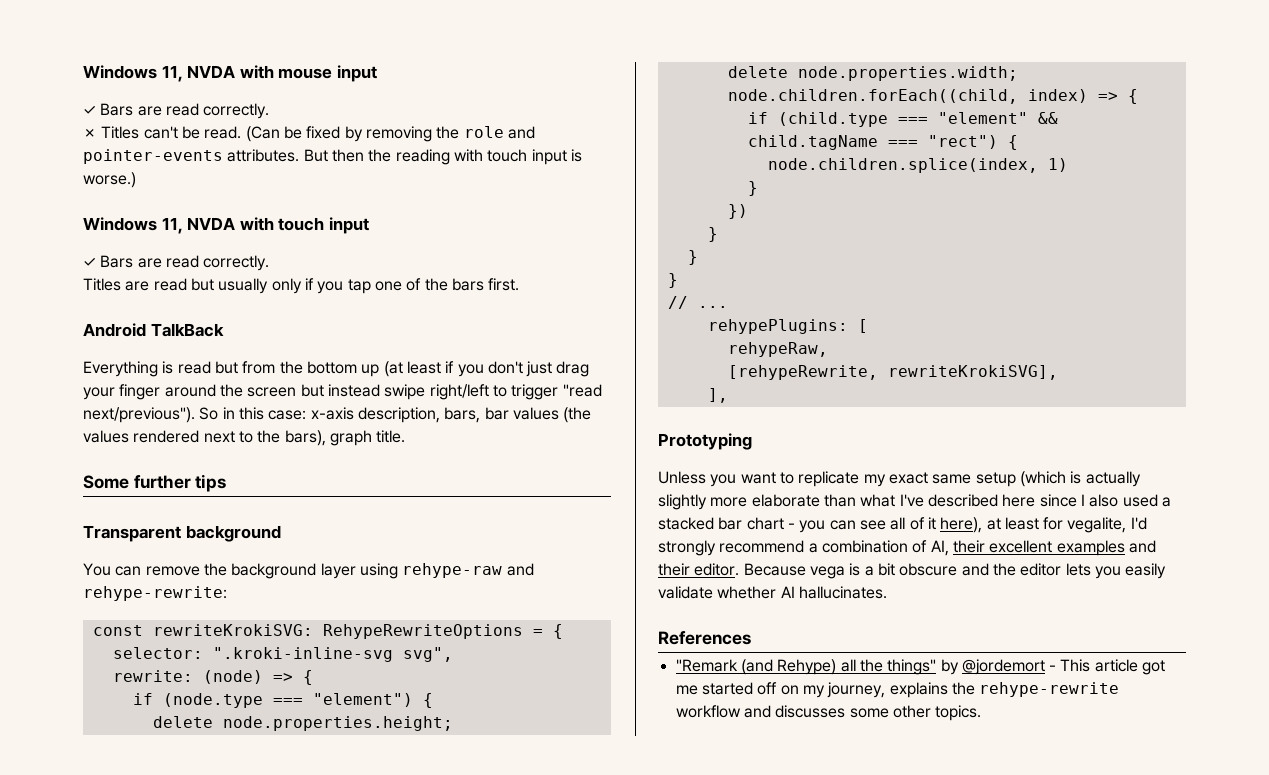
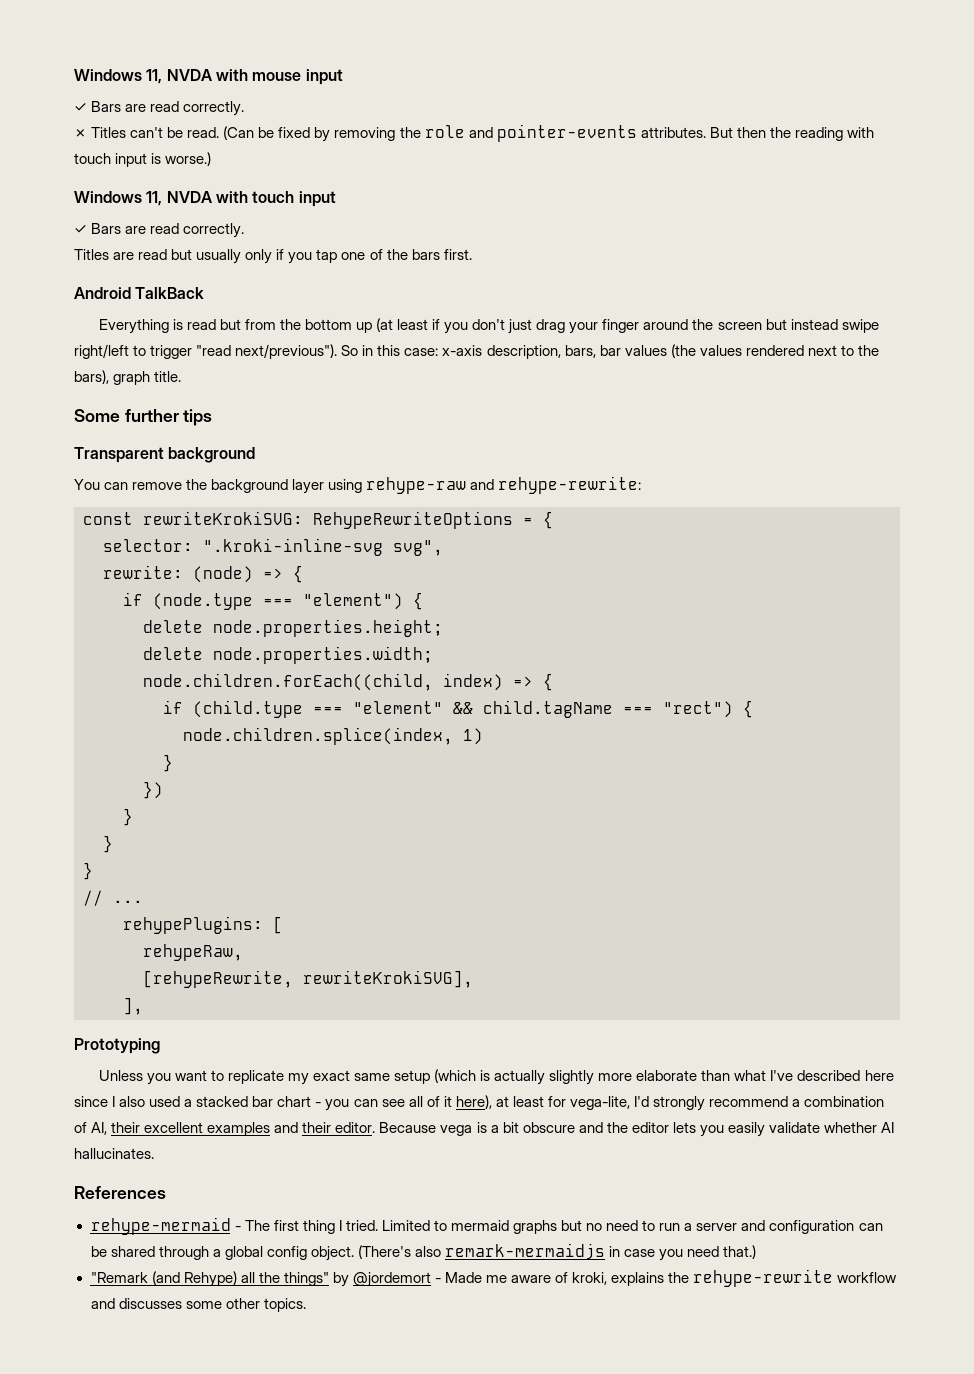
[1067,517,1127,533] vegalite, -> [569,1096,630,1110] vega-lite,
(751, 638) none -> [90,1217,883,1235] [90,1243,757,1261] // rehype-mermaid - The first thing I tried. Limited to mermaid graphs but no need to run a server and configuration can be shared through a global config object. (There's also remark-mermaidjs in case you need that.)
[1060,659,1166,675] [675,682,886,698] This article got me started off on my journey, -> [444,1272,608,1285] Made me aware of kroki,

